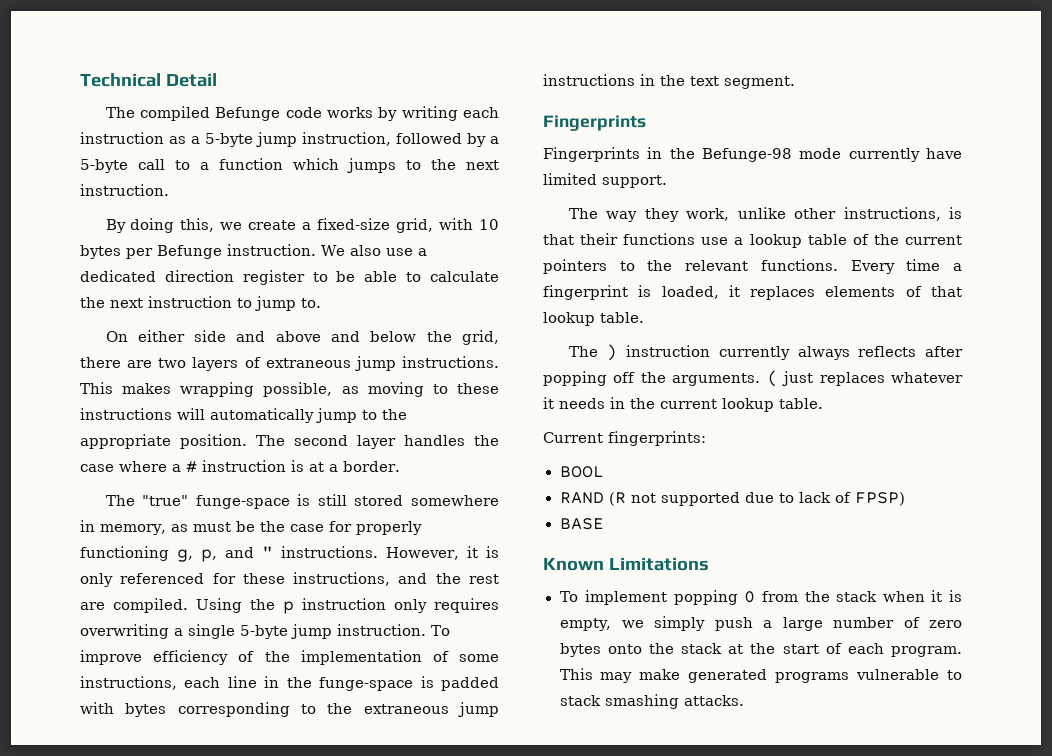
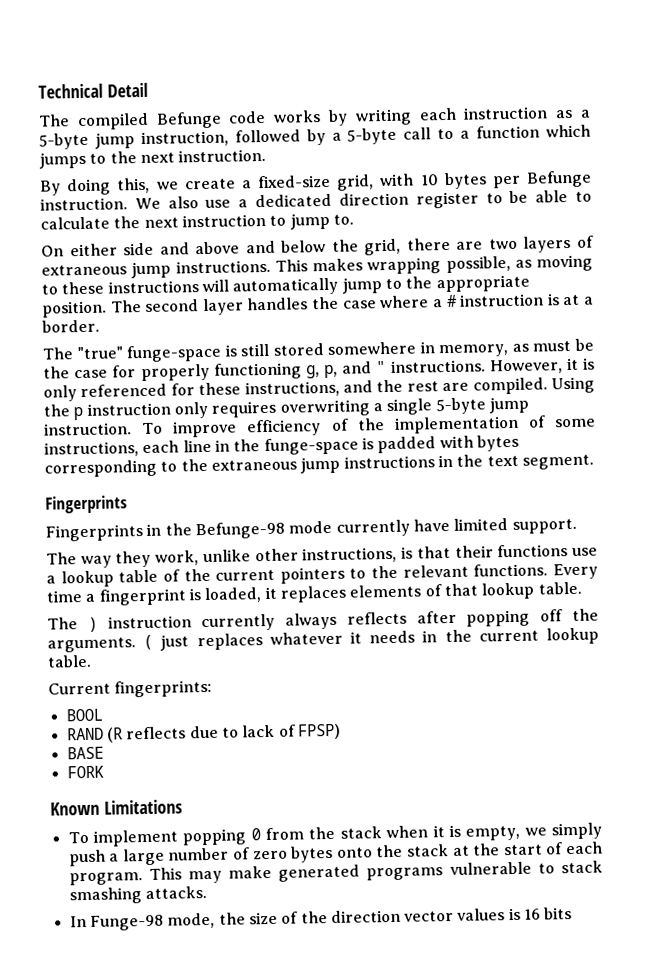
[630,492,740,506] not supported -> [126,726,187,740] reflects
(604, 524) none -> [66,765,104,779] // FORK
(744, 700) none -> [69,907,573,931] // In Funge-98 mode, the size of the direction vector values is 16 bits

